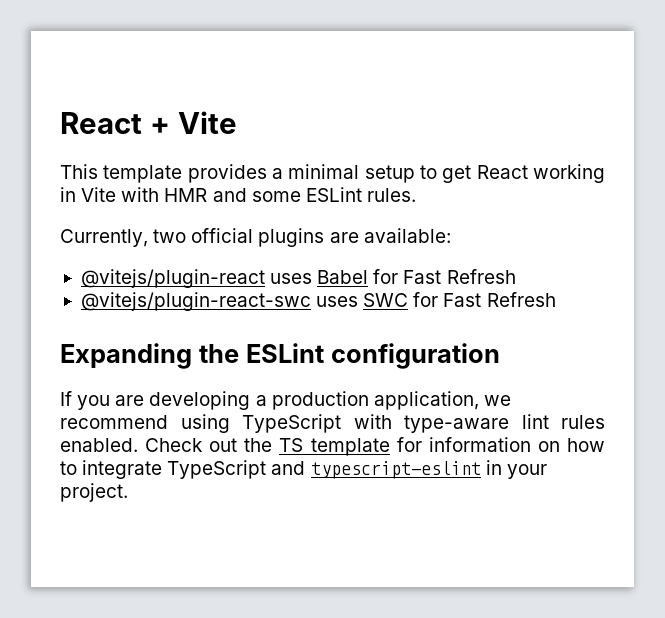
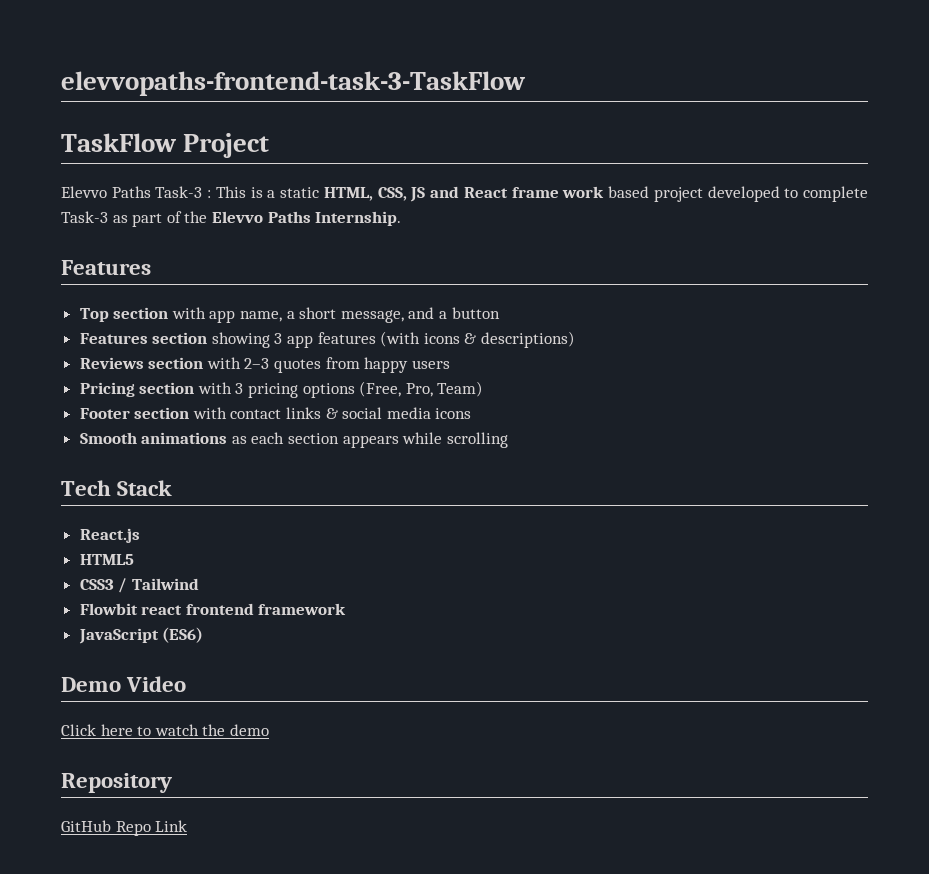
[60,111,237,134] [60,164,605,183] [60,187,416,202] [60,228,451,247] [80,269,516,288] [80,292,556,311] [60,343,500,369] [60,391,511,410] [60,414,605,433] [60,437,606,456] [60,460,547,479] [60,483,128,502] React + Vite // This template provides a minimal setup to get React working in Vite with HMR and some ESLint rules. // Currently, two official plugins are available: // @vitejs/plugin-react uses Babel for Fast Refresh // @vitejs/plugin-react-swc uses SWC for Fast Refresh // Expanding the ESLint configuration // If you are developing a production application, we recommend using TypeScript with type-aware lint rules enabled. Check out the TS template for information on how to integrate TypeScript and typescript-eslint in your project. -> [61,71,526,96] [61,133,270,158] [61,186,868,202] [61,211,402,227] [61,260,151,275] [79,307,500,323] [79,331,576,348] [79,357,450,373] [79,381,484,398] [79,407,472,419] [79,432,508,448] [61,480,173,496] [79,528,140,543] [79,554,134,565] [79,578,199,593] [79,603,347,615] [78,627,204,644] [61,676,187,692] [61,724,269,736] [61,773,172,793] [61,820,188,836] elevvopaths-frontend-task-3-TaskFlow // TaskFlow Project // Elevvo Paths Task-3 : This is a static HTML, CSS, JS and React frame work based project developed to complete Task-3 as part of the Elevvo Paths Internship. // Features // Top section with app name, a short message, and a button // Features section showing 3 app features (with icons & descriptions) // Reviews section with 2–3 quotes from happy users // Pricing section with 3 pricing options (Free, Pro, Team) // Footer section with contact links & social media icons // Smooth animations as each section appears while scrolling // Tech Stack // React.js // HTML5 // CSS3 / Tailwind // Flowbit react frontend framework // JavaScript (ES6) // Demo Video // Click here to watch the demo // Repository // GitHub Repo Link

